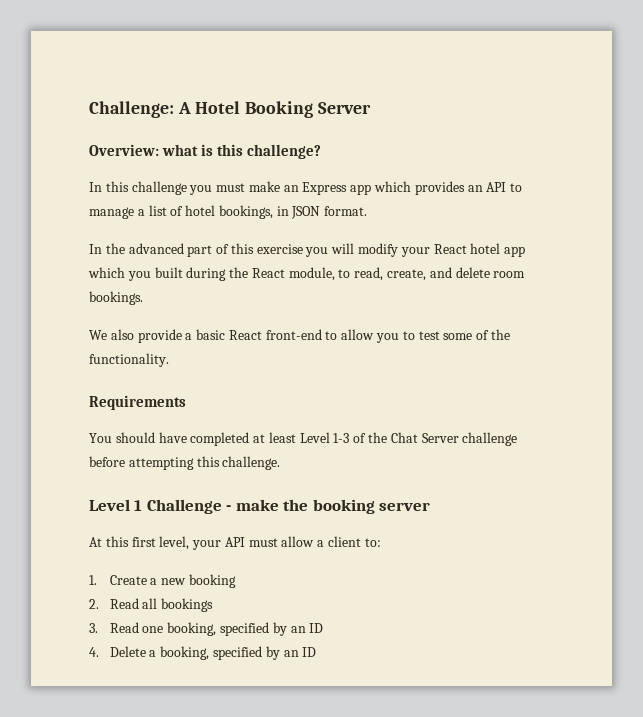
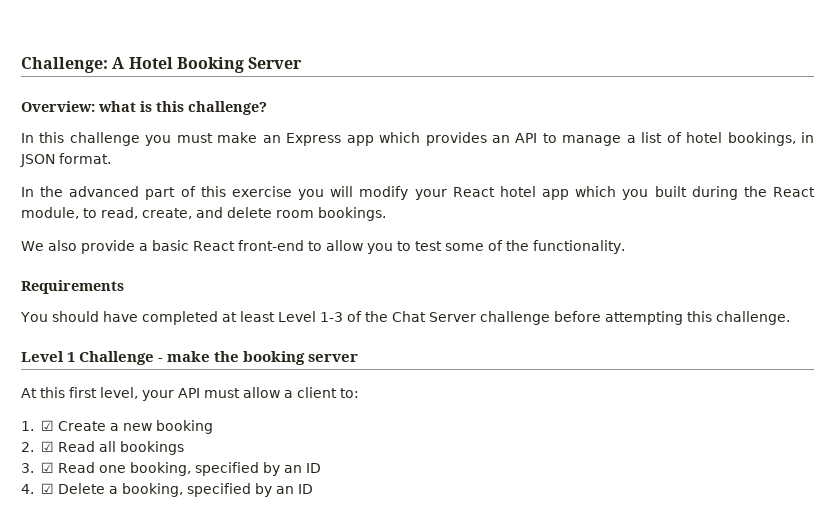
(97, 580) none -> [40,420,54,431] ☑
(99, 604) none -> [40,441,54,452] ☑
(98, 628) none -> [40,462,54,473] ☑
(99, 652) none -> [40,483,54,494] ☑

